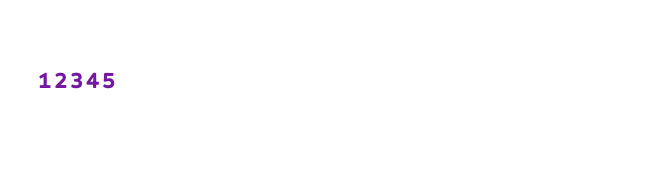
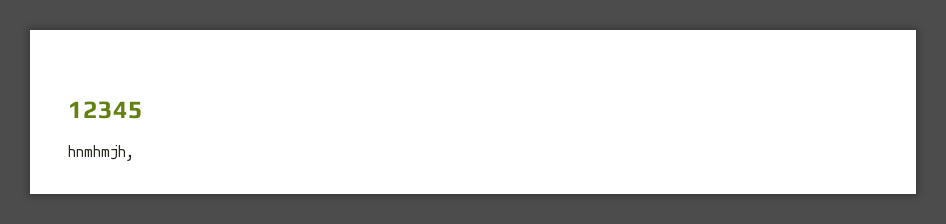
(117, 80) none -> [68,145,134,161] // hnmhmjh,

